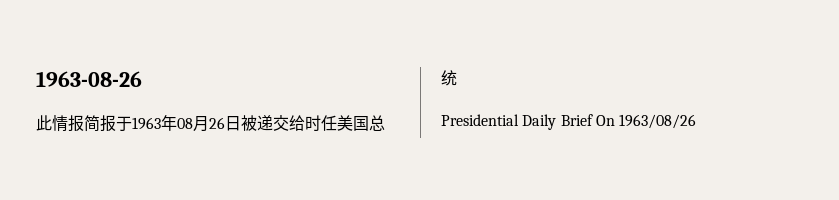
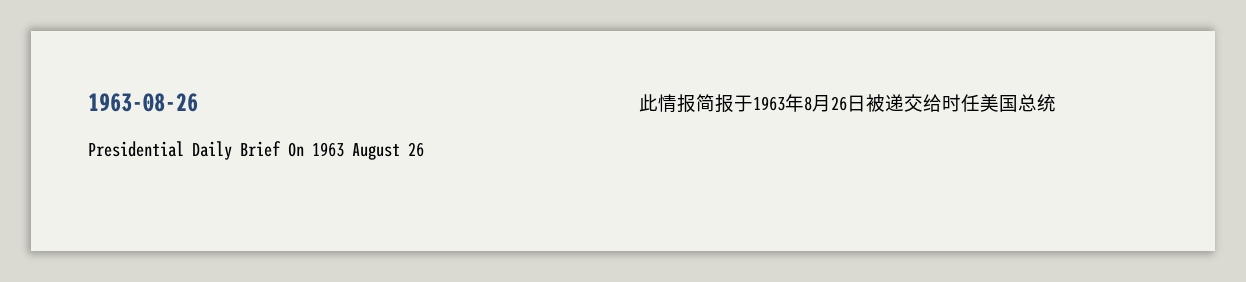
(142, 79) none -> [88,141,424,160] // Presidential Daily Brief On 1963 August 26
[177,118,193,129] 08 -> [804,96,812,111] 8
[441,114,697,130] // Presidential Daily Brief On 1963/08/26 -> (1056, 103) none

